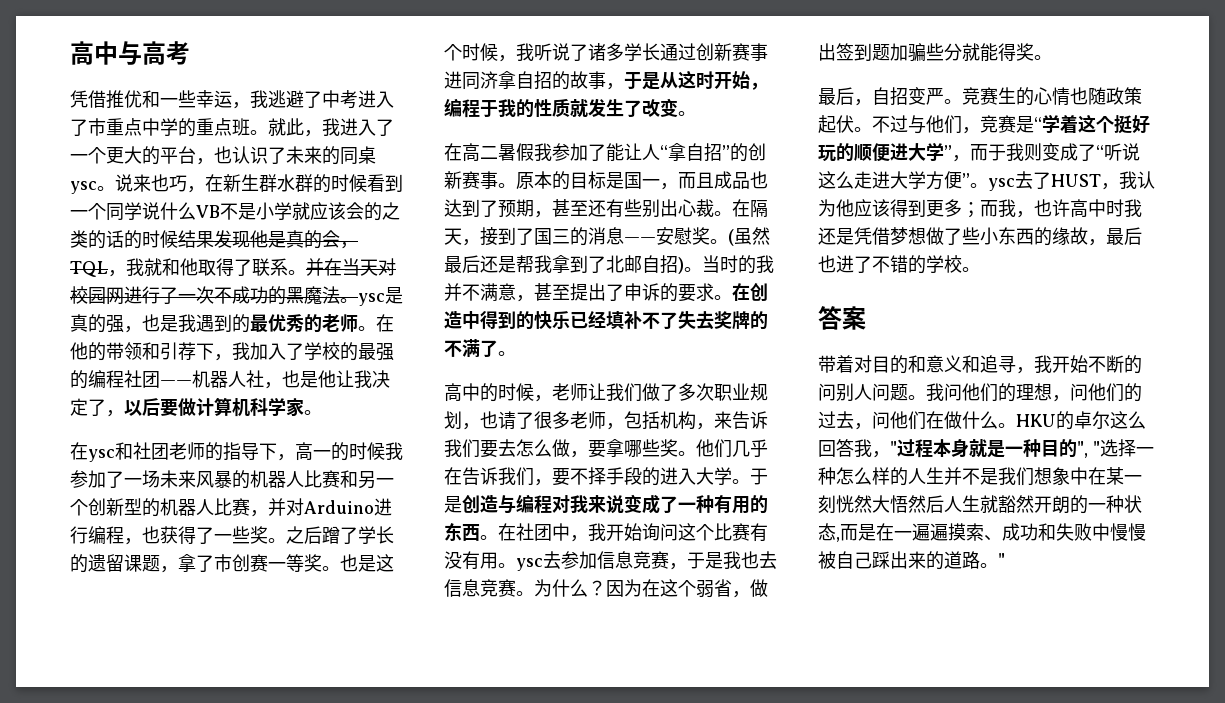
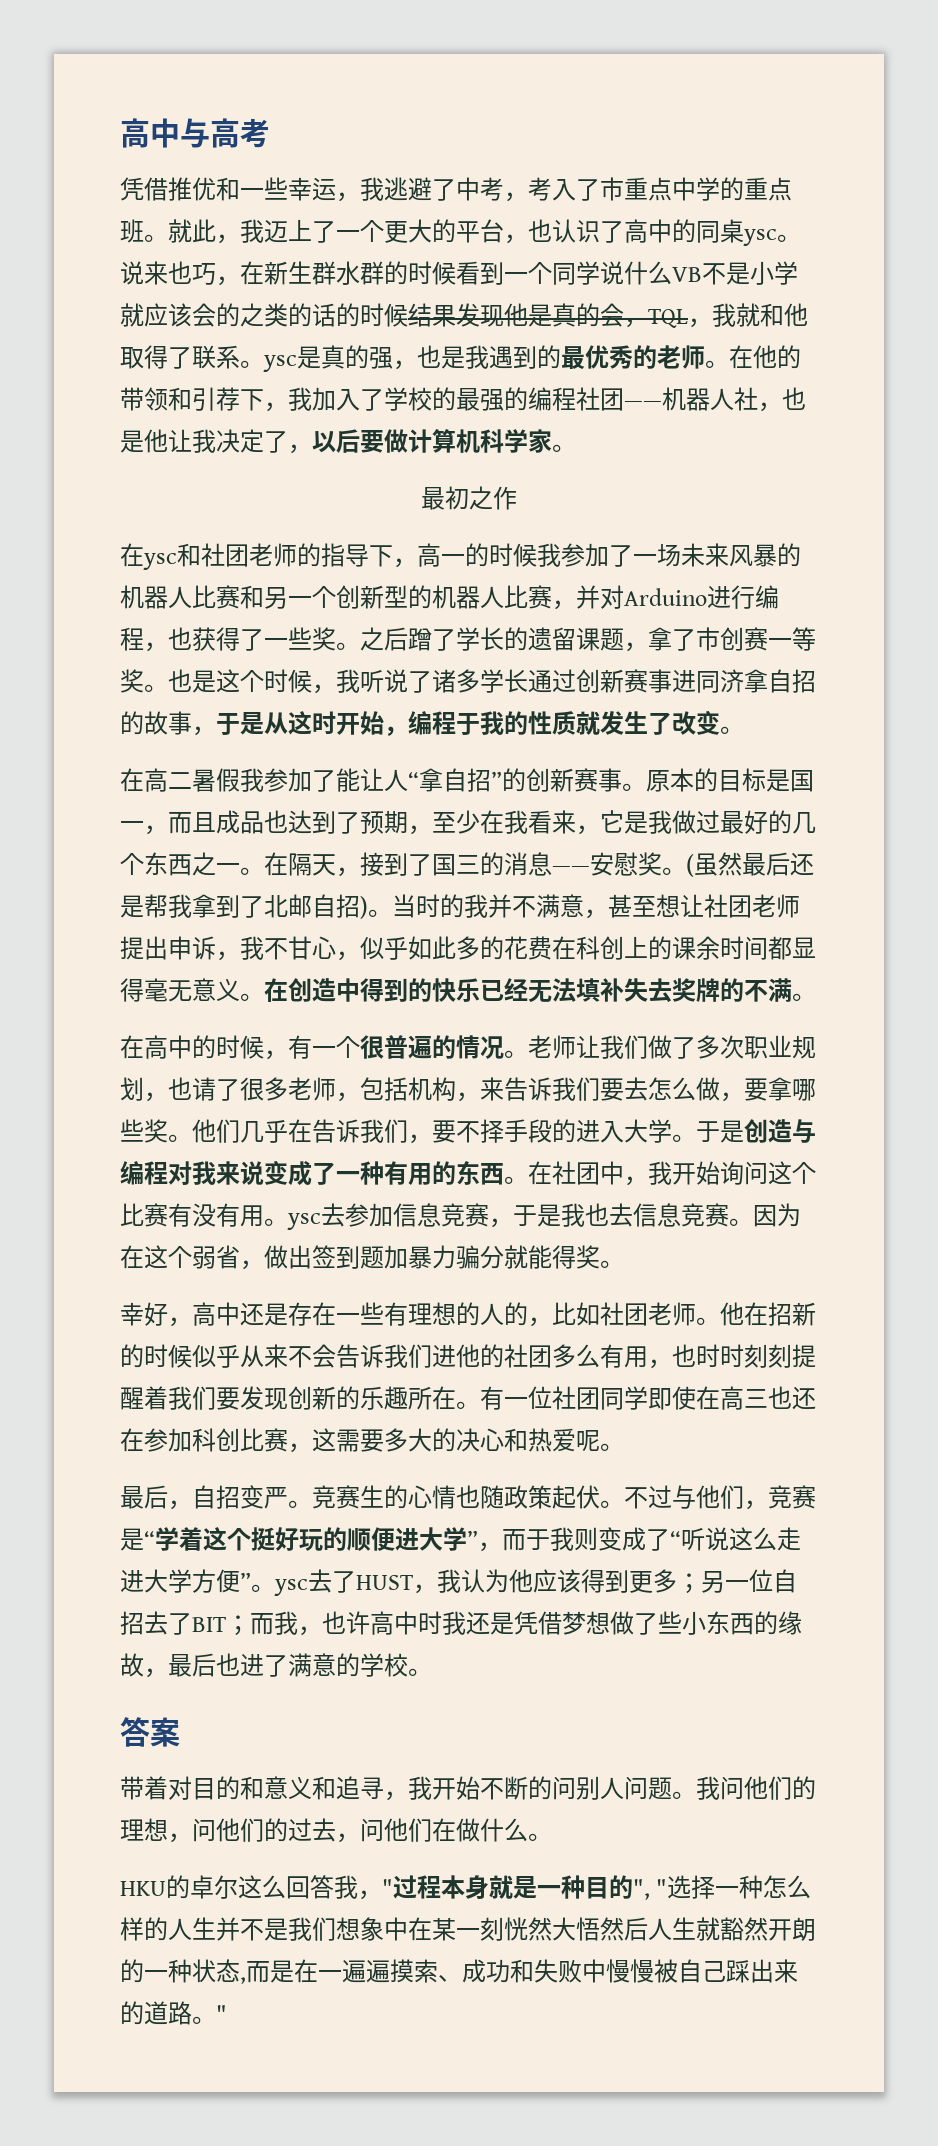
[358,90,376,108] 进 -> [504,177,552,202] ，考
[340,118,376,136] 进入 -> [264,219,312,243] 迈上
[286,146,322,164] 未来 -> [624,219,672,243] 高中
[306,258,396,276] [70,286,358,305] 并在当天对校园网进行了一次不成功的黑魔法。 -> (264, 364) none
(322, 412) none -> [421,486,517,510] // 最初之作
[552,199,714,218] 甚至还有些别出心裁 -> [432,810,816,835] [120,852,240,876] 至少在我看来，它是我做过最好的几个东西之一
[570,283,714,302] 提出了申诉的要求 -> [656,894,800,918] [120,936,816,961] [120,978,240,1002] 想让社团老师提出申诉，我不甘心，似乎如此多的花费在科创上的课余时间都显得毫无意义
[606,311,678,330] 填补不了 -> [528,978,624,1003] 无法填补
[480,340,516,357] 了。 // -> [792,993,816,1001] [120,1035,144,1059] 。 // 在
(552, 398) none -> [288,1035,528,1059] 有一个很普遍的情况。
[534,579,606,597] 为什么？ -> (753, 1222) none
[908,43,944,62] 骗些 -> [408,1245,480,1269] 暴力骗
(1052, 57) none -> [120,1302,816,1327] [120,1344,816,1369] [120,1386,816,1410] [120,1428,624,1453] // 幸好，高中还是存在一些有理想的人的，比如社团老师。他在招新的时候似乎从来不会告诉我们进他的社团多么有用，也时时刻刻提醒着我们要发现创新的乐趣所在。有一位社团同学即使在高三也还在参加科创比赛，这需要多大的决心和热爱呢。
(980, 210) none -> [701,1569,797,1593] [120,1611,250,1636] 另一位自招去了BIT；
[872,255,908,273] 不错 -> [288,1653,336,1677] 满意
(1016, 425) none -> (552, 1837) //

